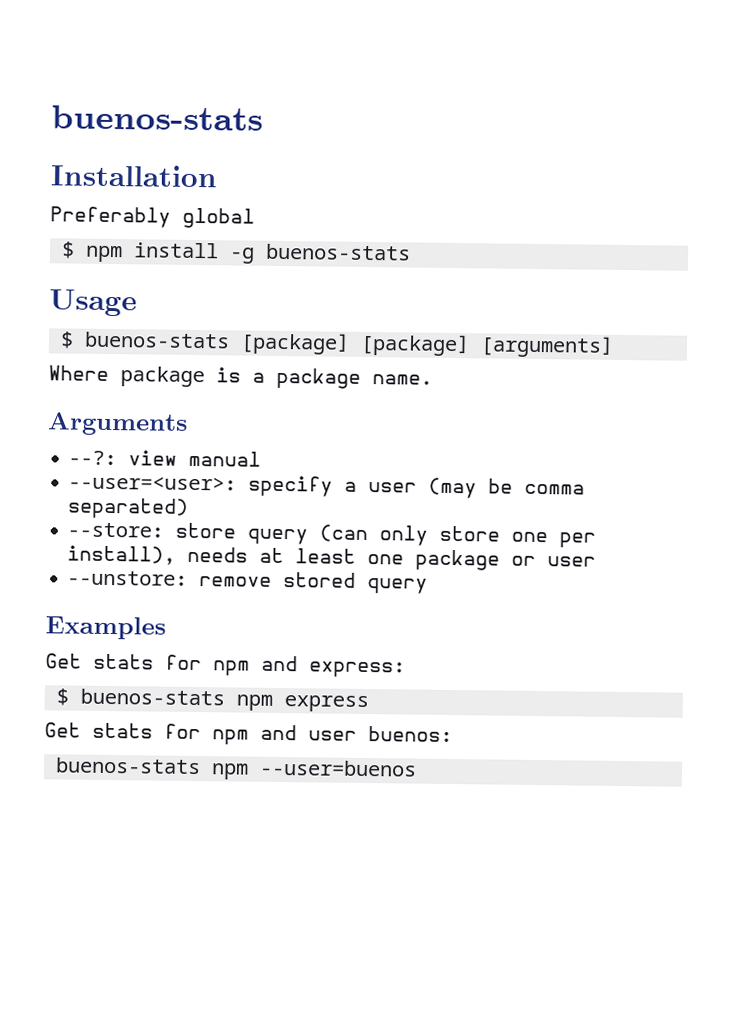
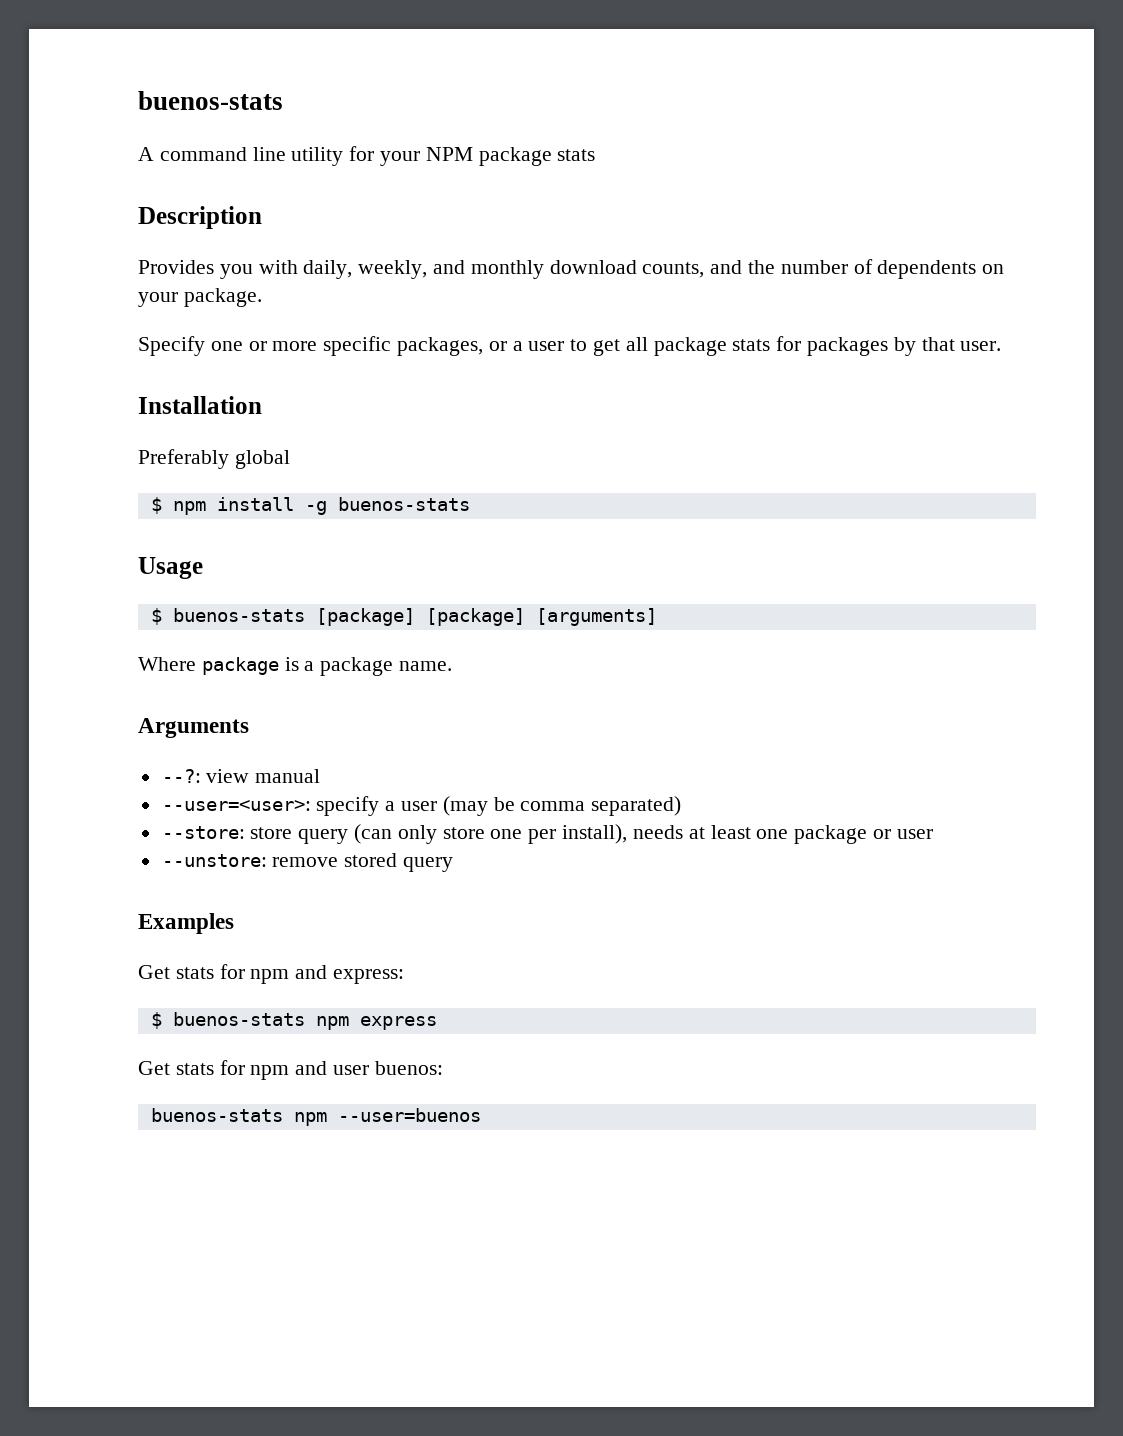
[51,105,263,131] buenos-stats -> [138,91,283,110] [138,146,596,166] [138,206,262,229] [138,259,1005,279] [138,288,262,307] [138,336,1002,356] buenos-stats // A command line utility for your NPM package stats // Description // Provides you with daily, weekly, and monthly download counts, and the number of dependents on your package. // Specify one or more specific packages, or a user to get all package stats for packages by that user.

